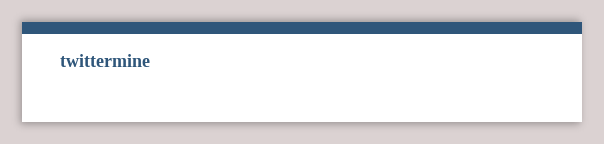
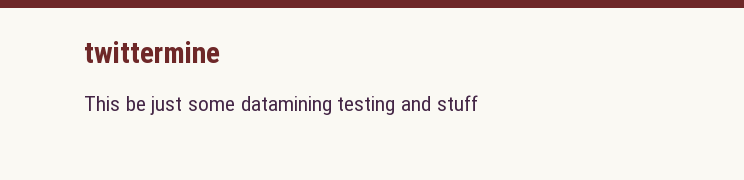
(150, 60) none -> [84,95,478,115] // This be just some datamining testing and stuff

